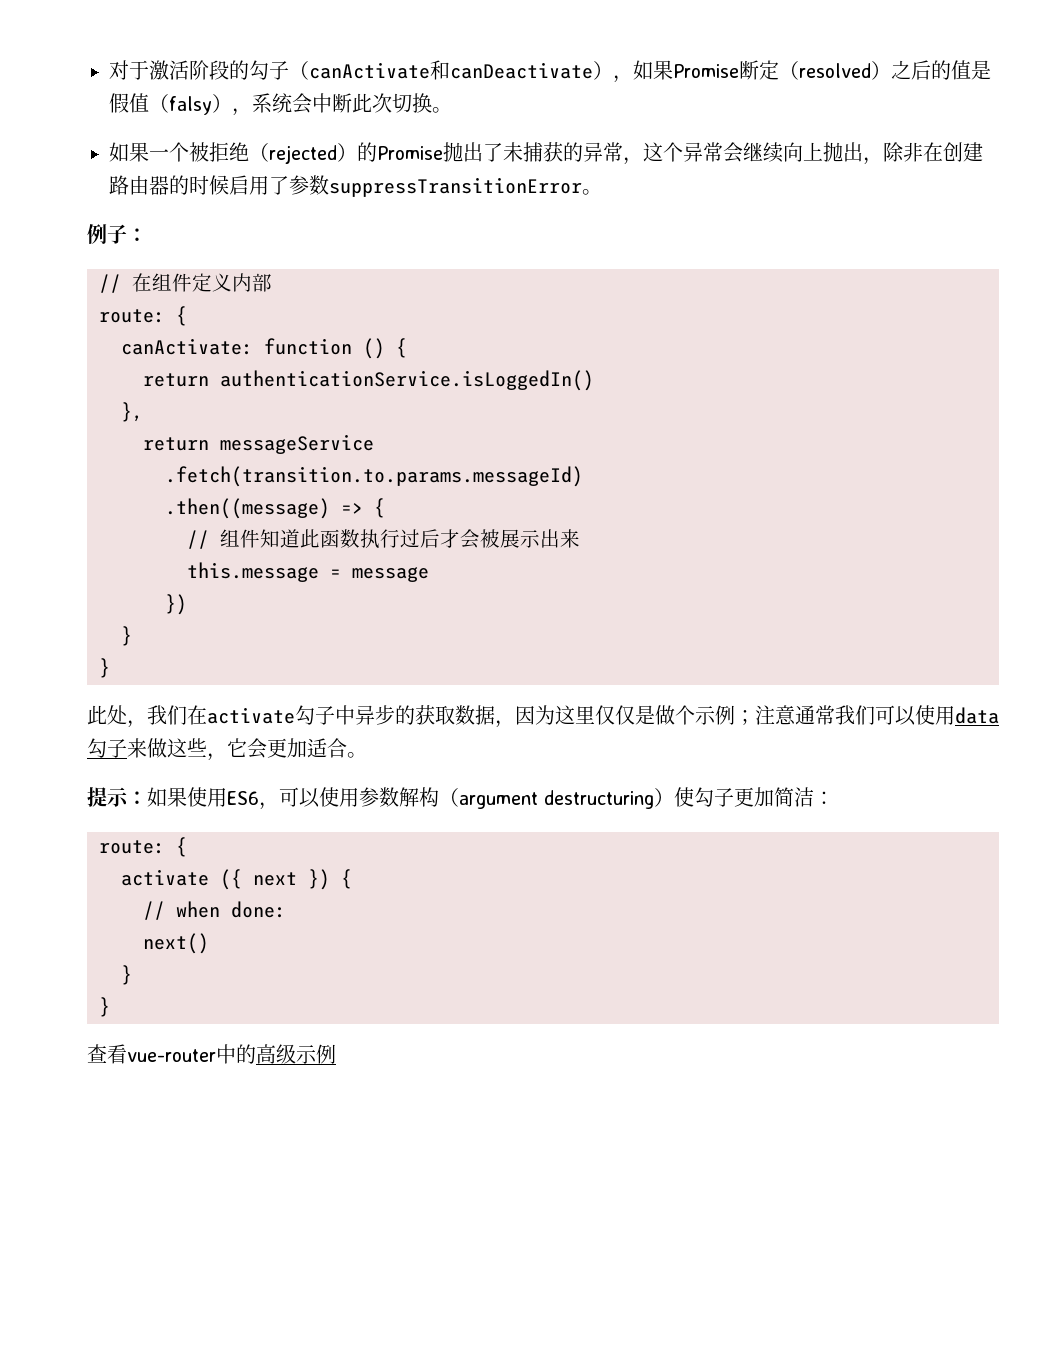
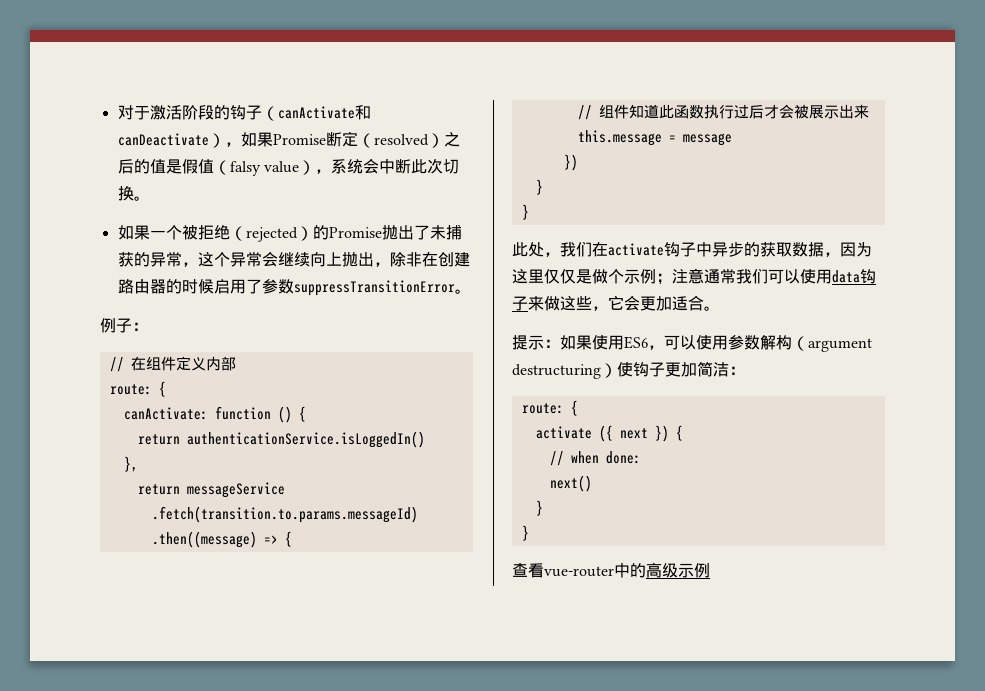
[249,60,269,80] 勾 -> [229,105,246,120] 钩
(212, 105) none -> [263,161,299,173] value
[295,705,315,725] 勾 -> [664,242,680,257] 钩
[87,738,107,758] 勾 -> [860,269,876,284] 钩
[694,787,714,807] 勾 -> [633,362,649,377] 钩

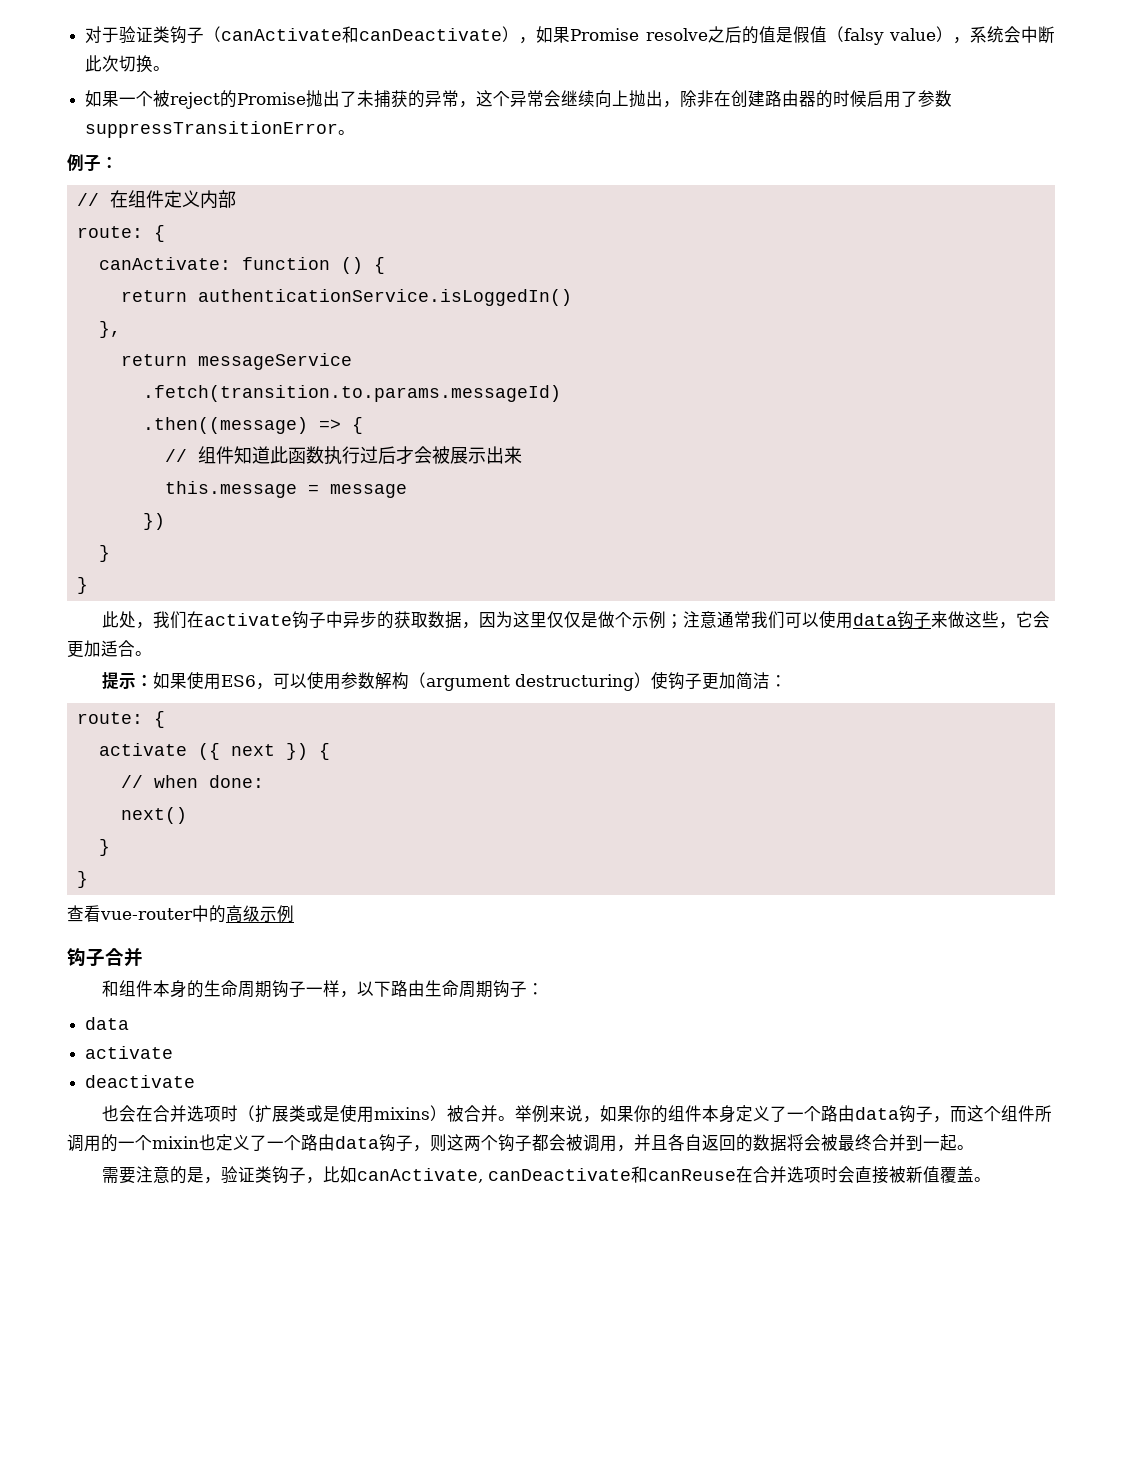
[149,105,230,120] 激活阶段的 -> [119,26,171,43] 验证类
[325,131,444,148] 断定（resolved） -> [645,28,708,41] resolve
[197,225,313,242] 拒绝（rejected） -> [170,92,221,109] reject
(710, 570) none -> [67,947,143,967] [102,980,545,998] [85,1017,130,1030] [85,1046,174,1059] [85,1075,196,1088] [102,1105,1053,1123] [67,1134,974,1152] [102,1166,992,1184] // 钩子合并 // 和组件本身的生命周期钩子一样，以下路由生命周期钩子： // data // activate // deactivate // 也会在合并选项时（扩展类或是使用mixins）被合并。举例来说，如果你的组件本身定义了一个路由data钩子，而这个组件所调用的一个mixin也定义了一个路由data钩子，则这两个钩子都会被调用，并且各自返回的数据将会被最终合并到一起。 // 需要注意的是，验证类钩子，比如canActivate, canDeactivate和canReuse在合并选项时会直接被新值覆盖。

